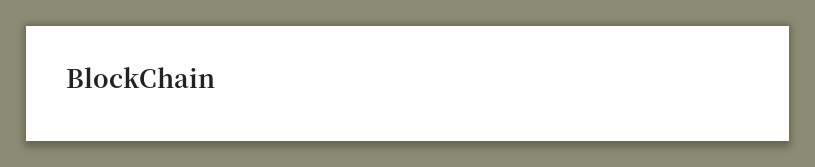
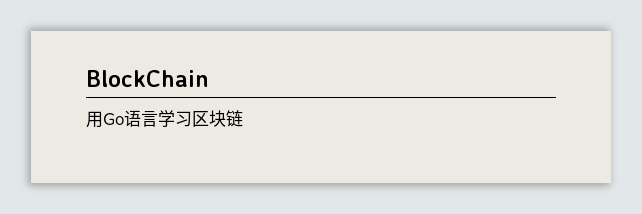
(215, 77) none -> [86,110,243,128] // 用Go语言学习区块链

